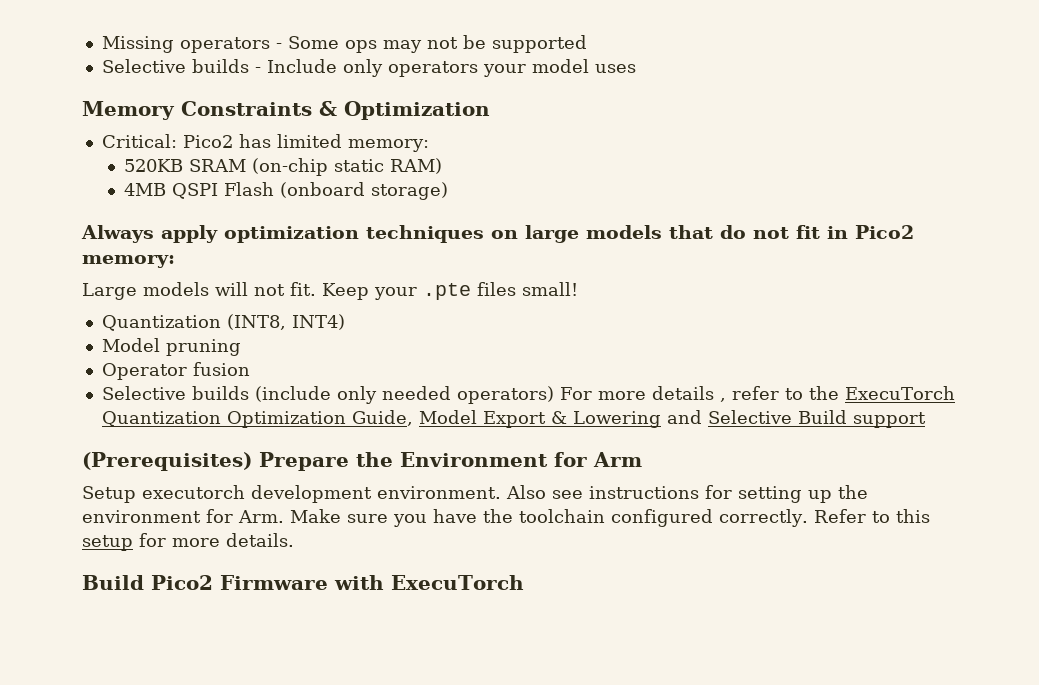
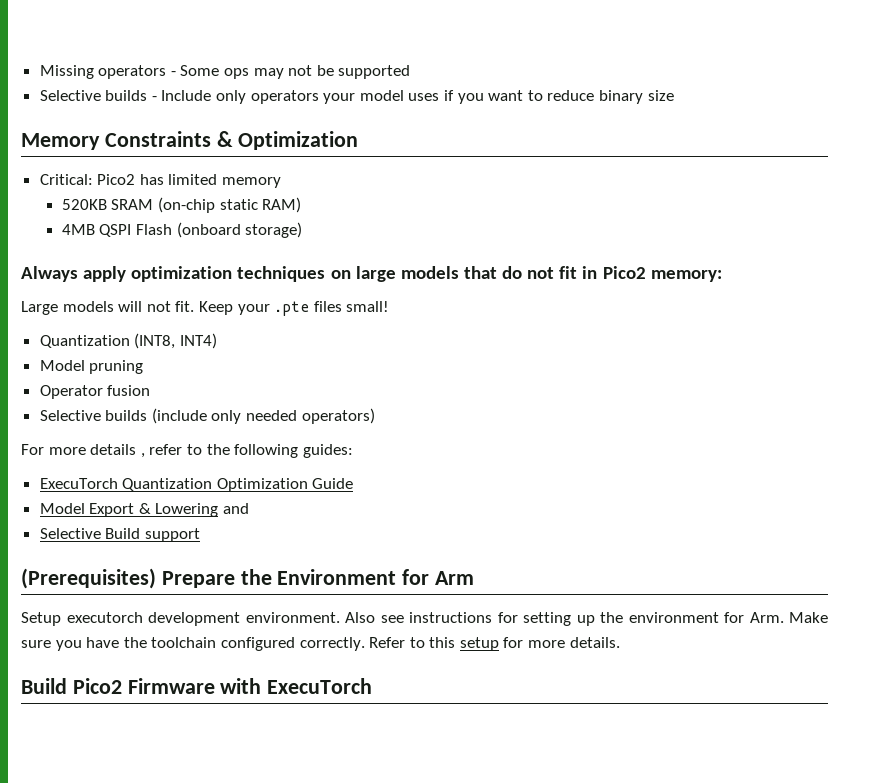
(636, 68) none -> [444,90,674,104] if you want to reduce binary size
[347,139,429,152] memory: -> [222,177,282,188] memory
(554, 395) none -> (375, 416) //
(839, 393) none -> [234,444,353,458] following guides: //
[351,410,413,426] Guide, -> [312,478,354,489] Guide //
(702, 417) none -> (250, 508) //

